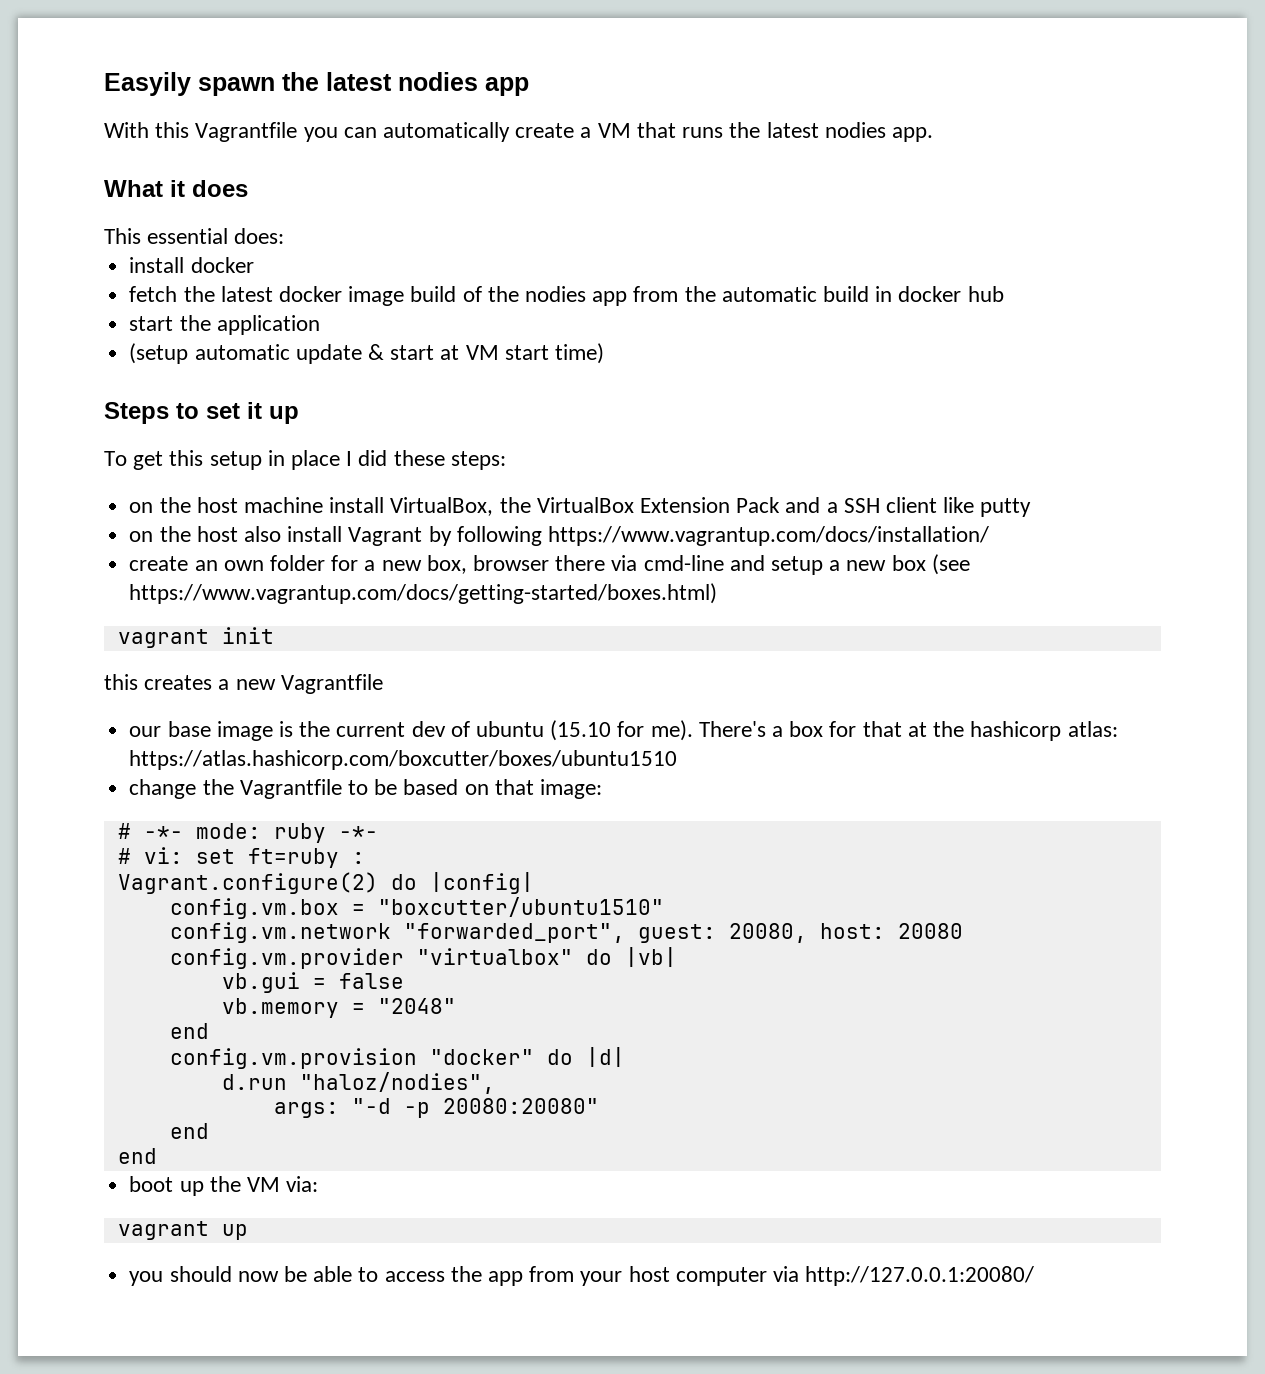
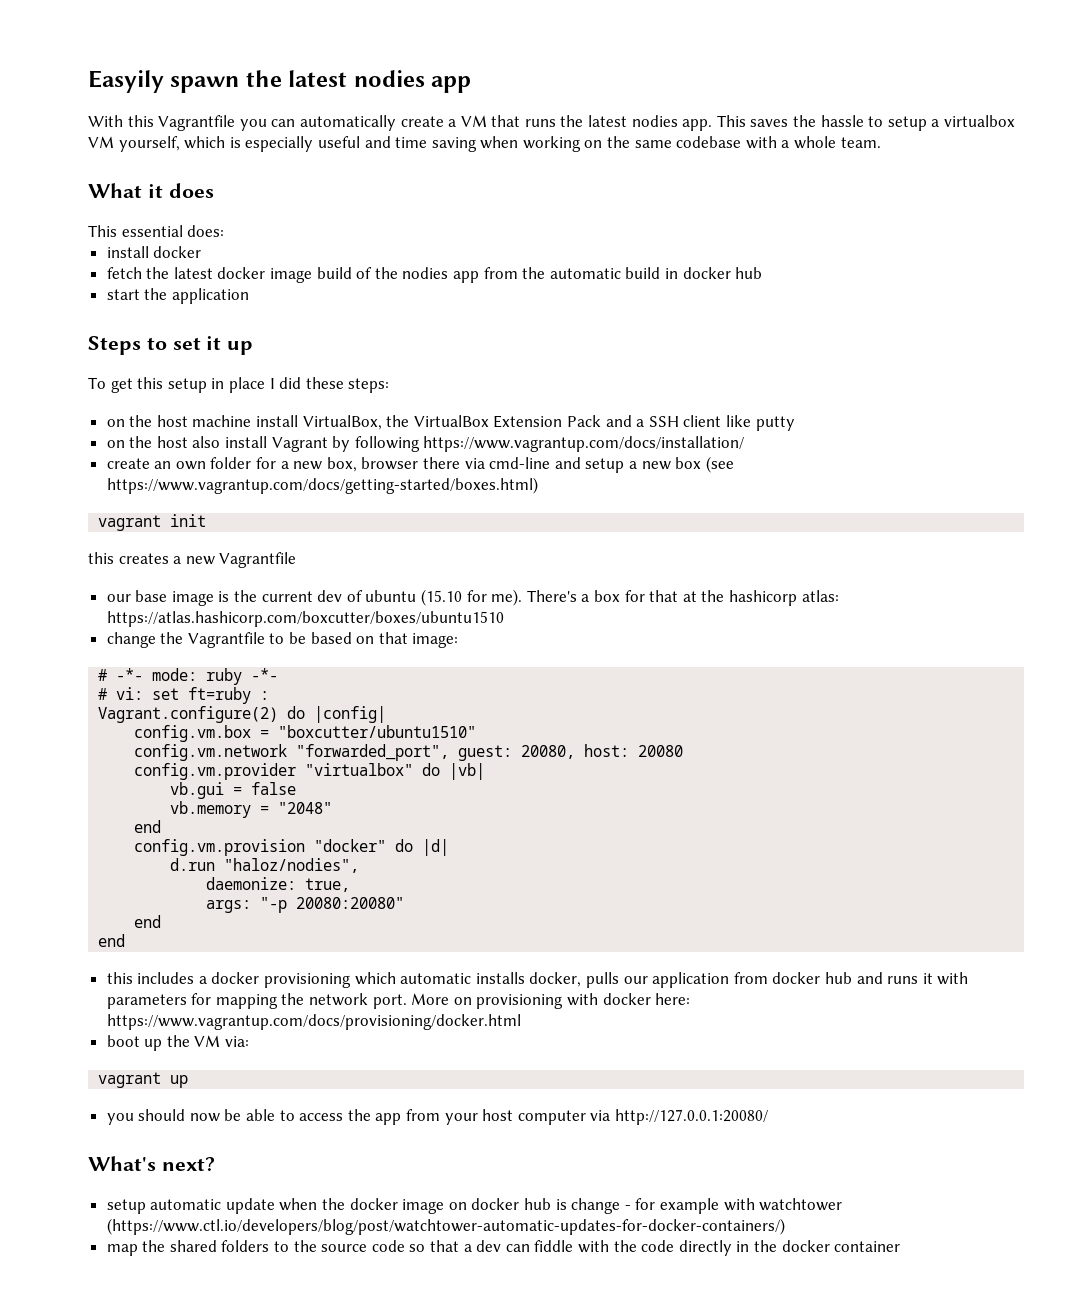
(933, 134) none -> [716,115,1015,131] [88,136,881,152] This saves the hassle to setup a virtualbox VM yourself, which is especially useful and time saving when working on the same codebase with a whole team.
[129,343,604,364] // (setup automatic update & start at VM start time) -> (249, 296) none
(495, 1083) none -> [206,877,351,892] // daemonize: true,
[351,1098,430,1118] "-d -p -> [260,897,288,913] "-p
(157, 1156) none -> [106,972,969,988] [106,993,691,1009] [106,1014,521,1030] // this includes a docker provisioning which automatic installs docker, pulls our application from docker hub and runs it with parameters for mapping the network port. More on provisioning with docker here: https://www.vagrantup.com/docs/provisioning/docker.html
(1035, 1276) none -> [88,1156,215,1172] [106,1198,843,1214] [106,1218,785,1235] [106,1240,901,1256] // What's next? // setup automatic update when the docker image on docker hub is change - for example with watchtower (https://www.ctl.io/developers/blog/post/watchtower-automatic-updates-for-docker-containers/) // map the shared folders to the source code so that a dev can fiddle with the code directly in the docker container

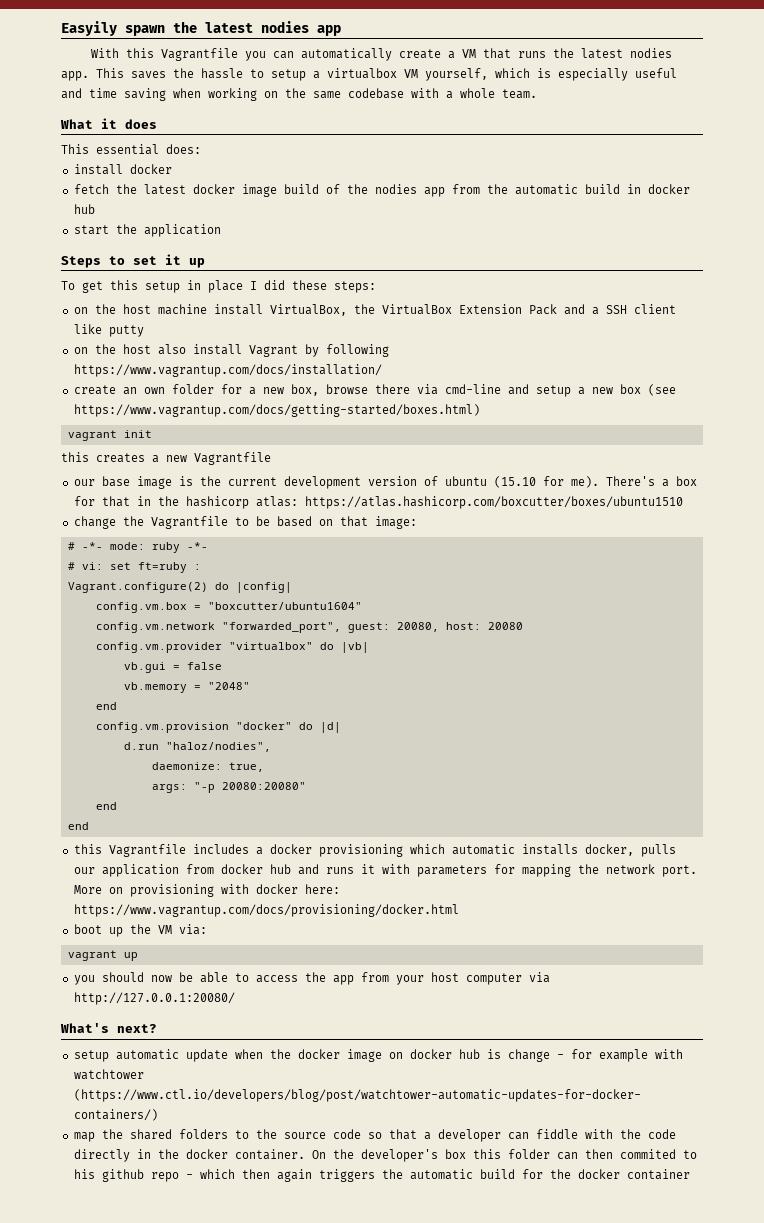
[361,457,419,470] browser -> [325,384,368,394] browse
[317,590,343,602] dev -> [283,476,417,489] development version
[682,591,697,602] at -> [136,496,151,506] in
[278,725,477,738] "boxcutter/ubuntu1510" -> [207,602,362,610] "boxcutter/ubuntu1604"
(133, 978) none -> [108,844,186,857] Vagrantfile
[476,1240,502,1252] dev -> [437,1129,501,1142] developer
(830, 1246) none -> [234,1149,697,1162] [73,1169,620,1182] container. On the developer's box this folder can then commited to his github repo - which then again triggers the automatic build for the docker

